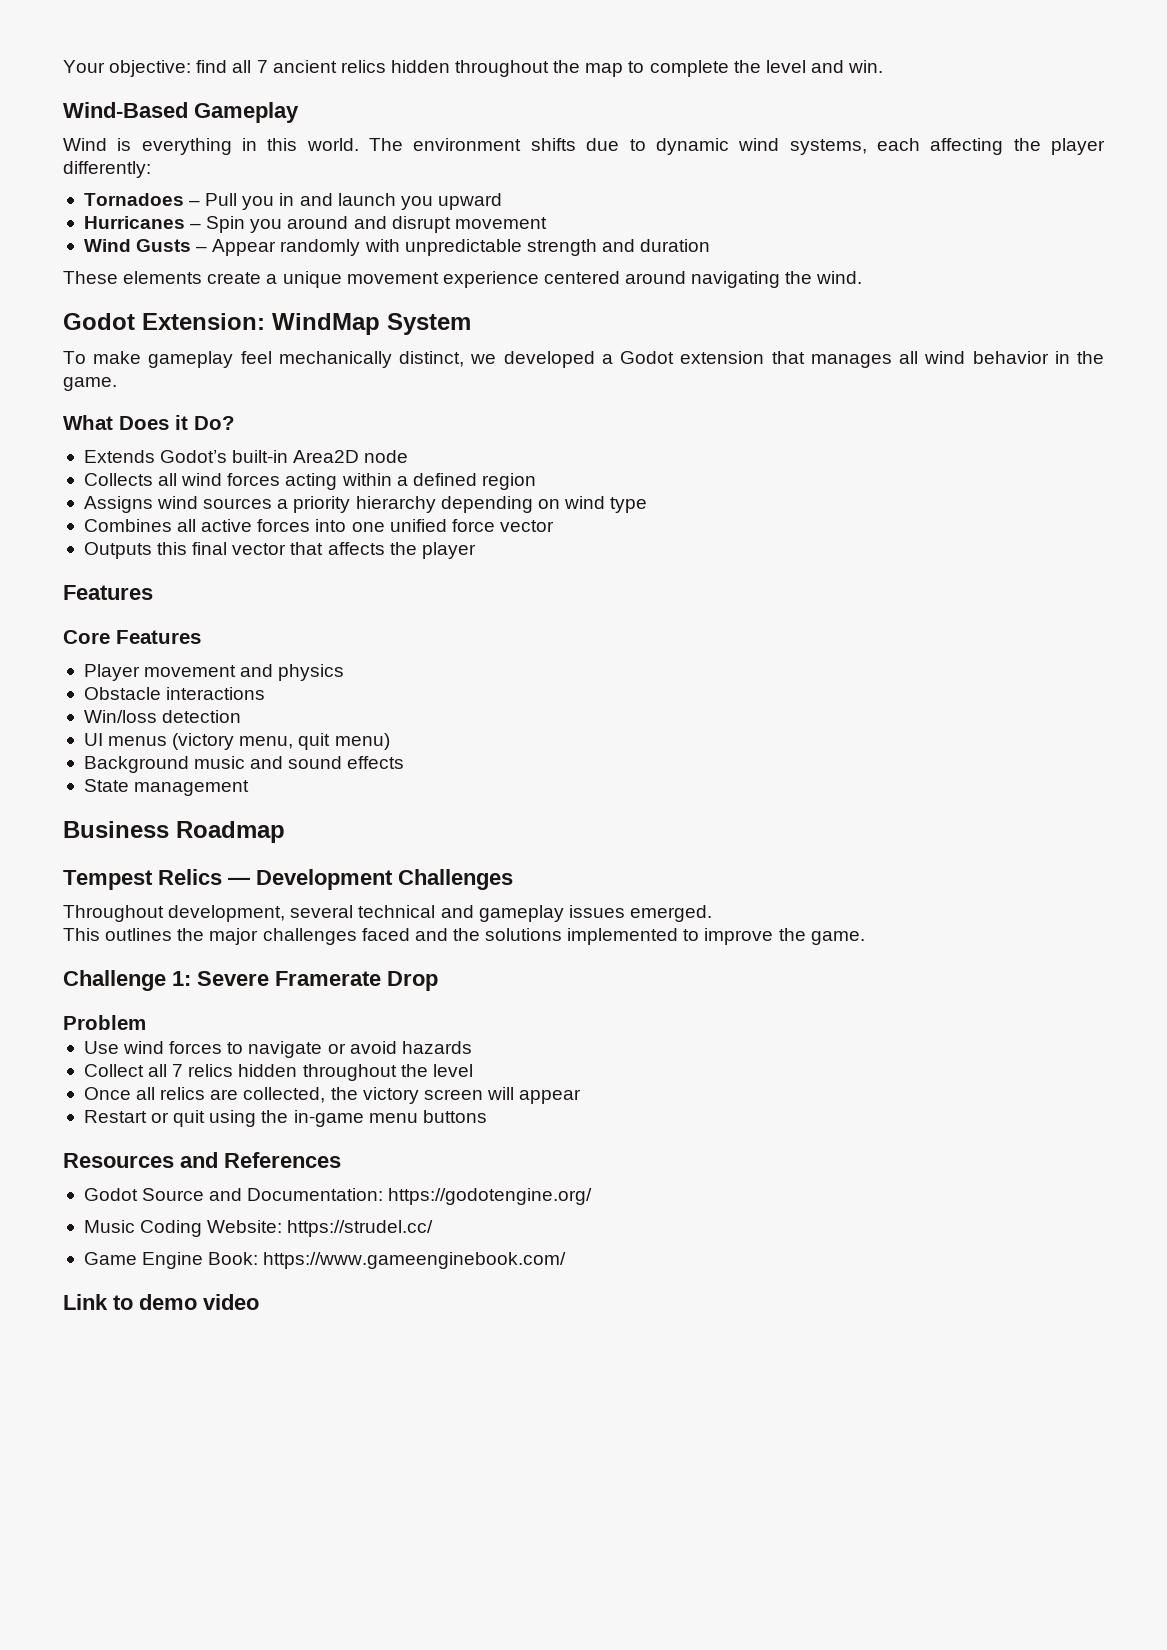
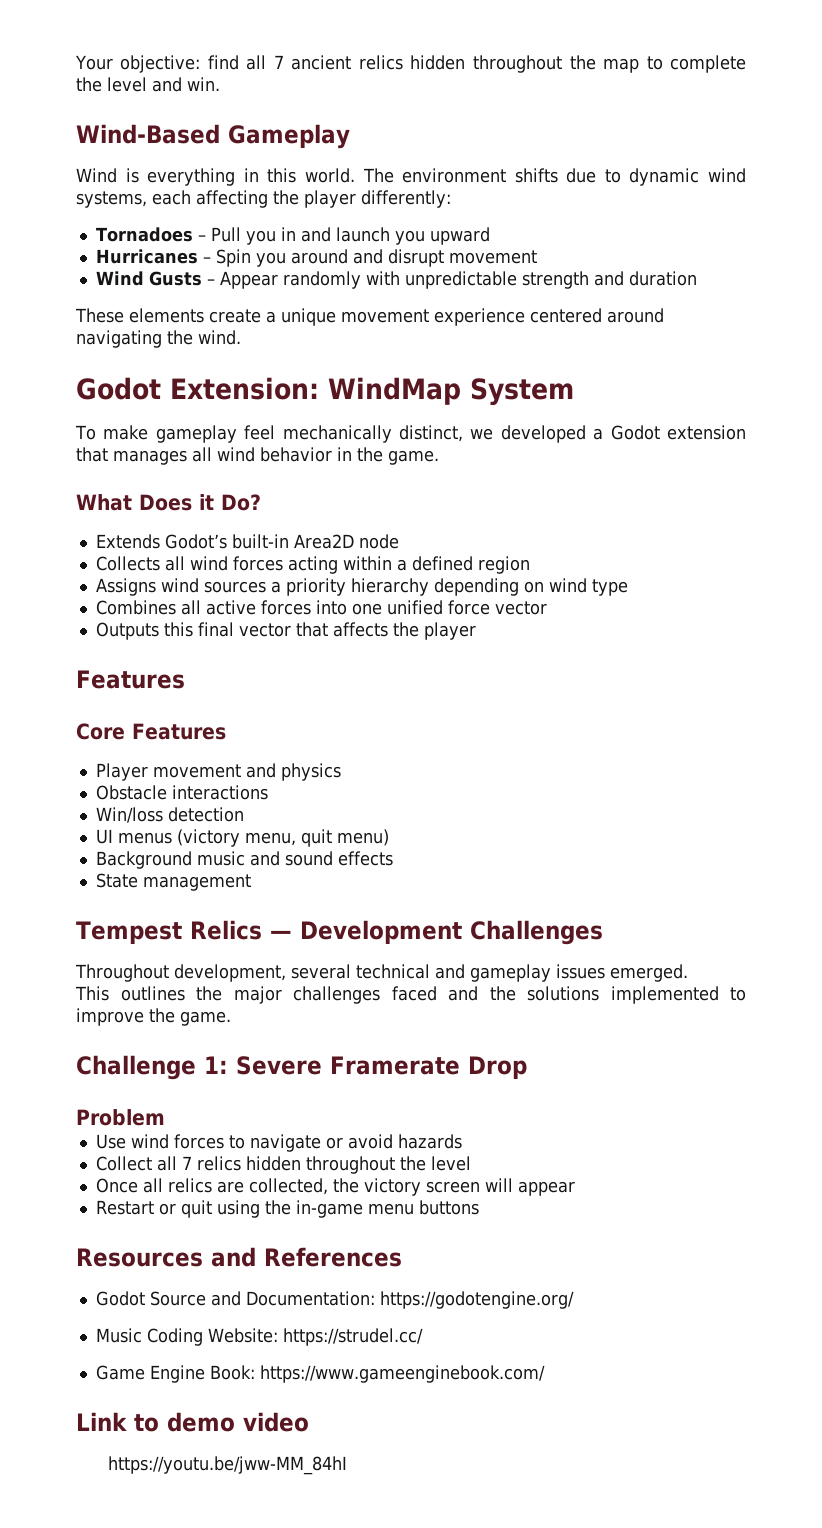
[63,821,285,843] // Business Roadmap -> (251, 882) none
(259, 1302) none -> [107,1456,347,1475] // https://youtu.be/jww-MM_84hI

